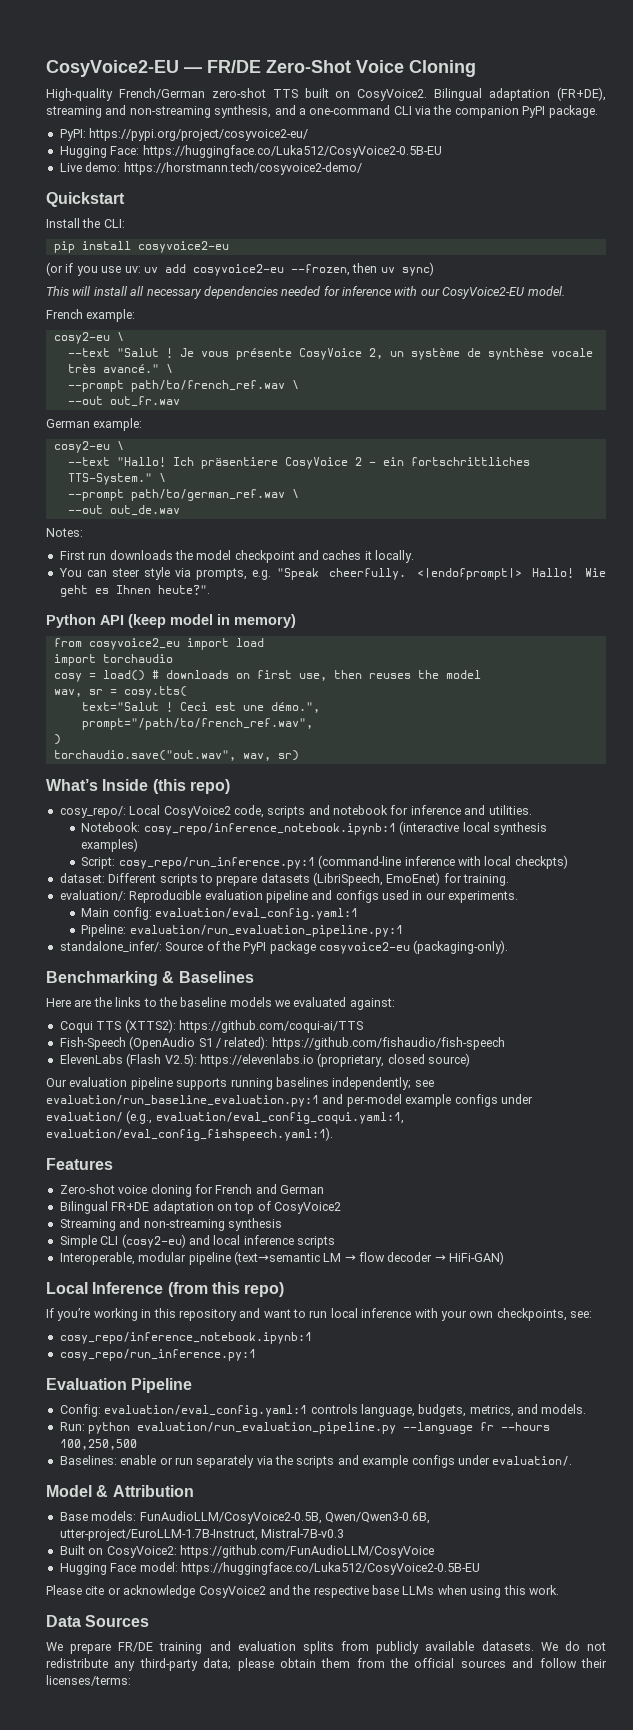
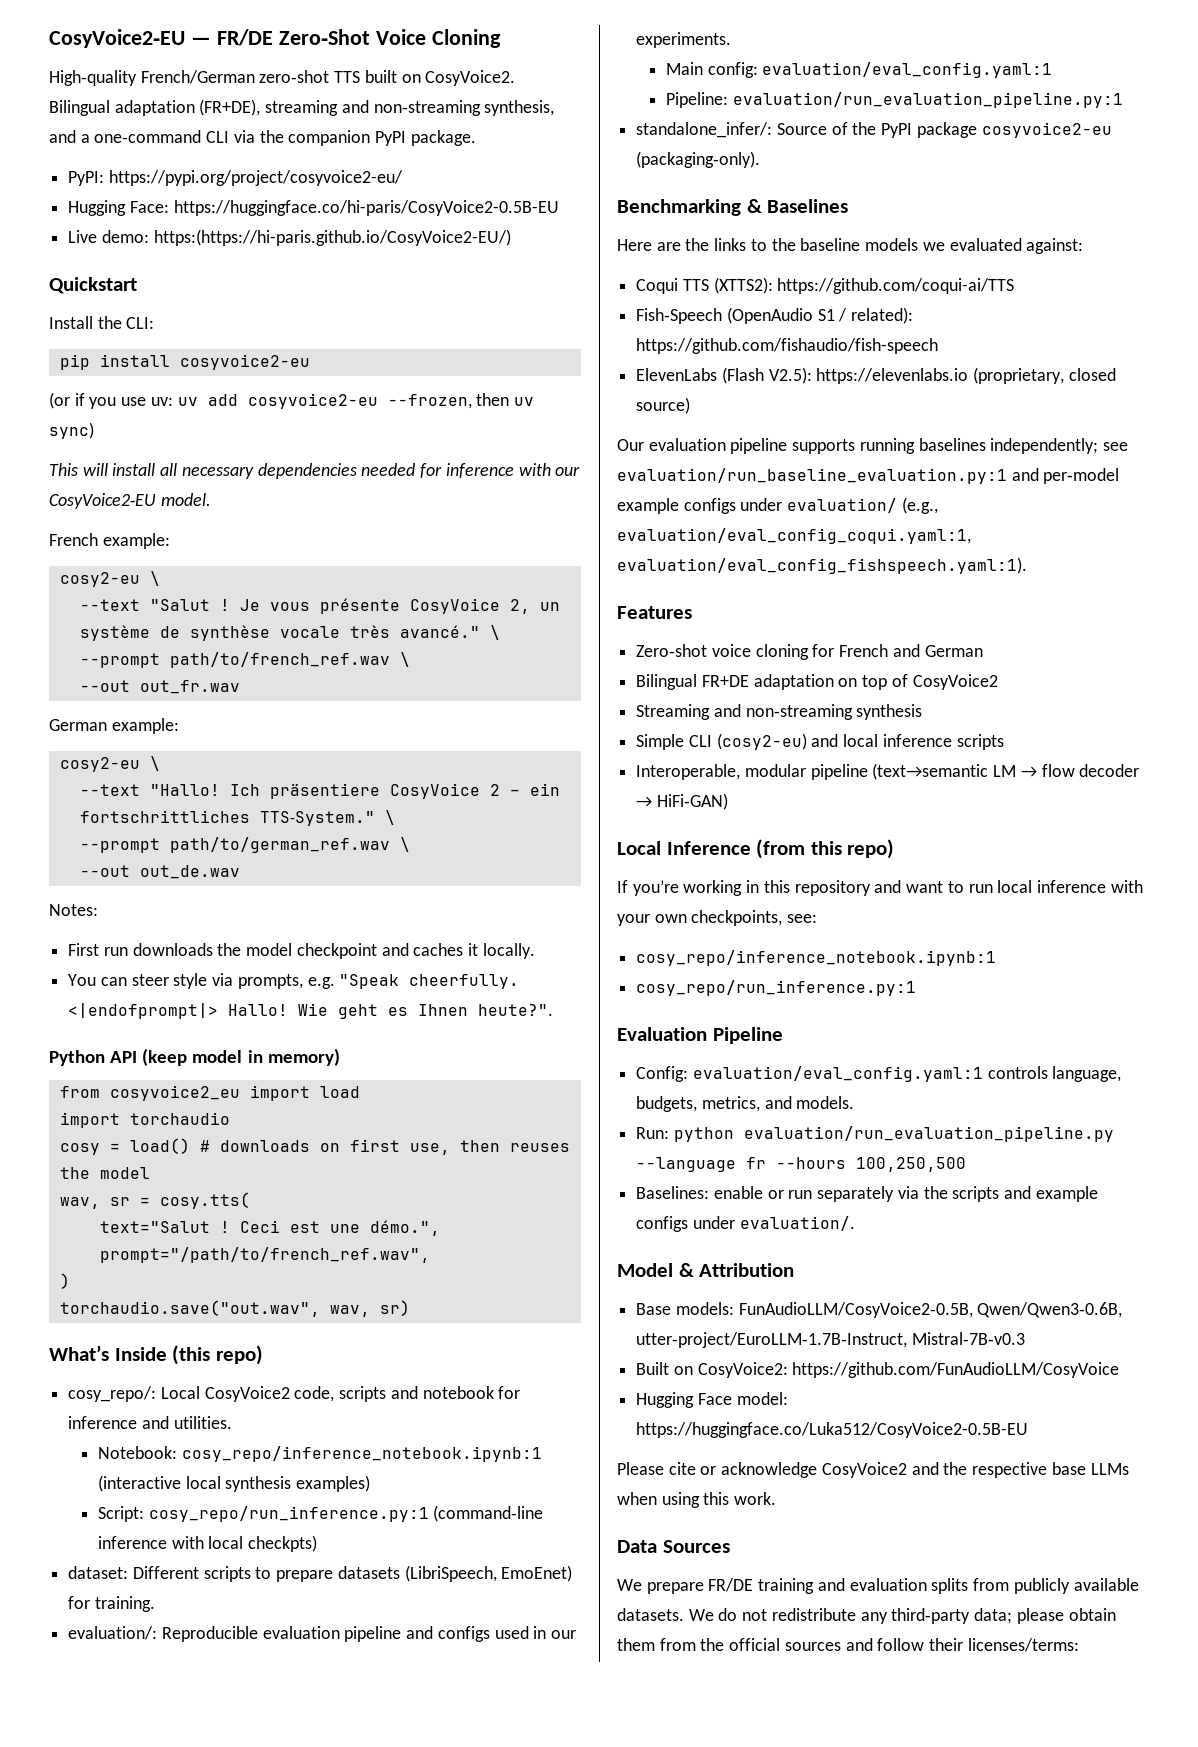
[142,145,442,158] https://huggingface.co/Luka512/CosyVoice2-0.5B-EU -> [173,200,559,216] https://huggingface.co/hi-paris/CosyVoice2-0.5B-EU
[123,162,362,175] https://horstmann.tech/cosyvoice2-demo/ -> [153,229,511,246] https:(https://hi-paris.github.io/CosyVoice2-EU/)

